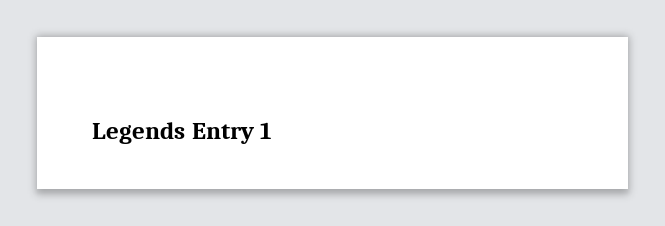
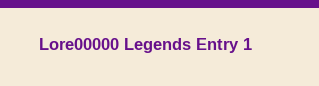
(92, 133) none -> [39,38,119,50] Lore00000

